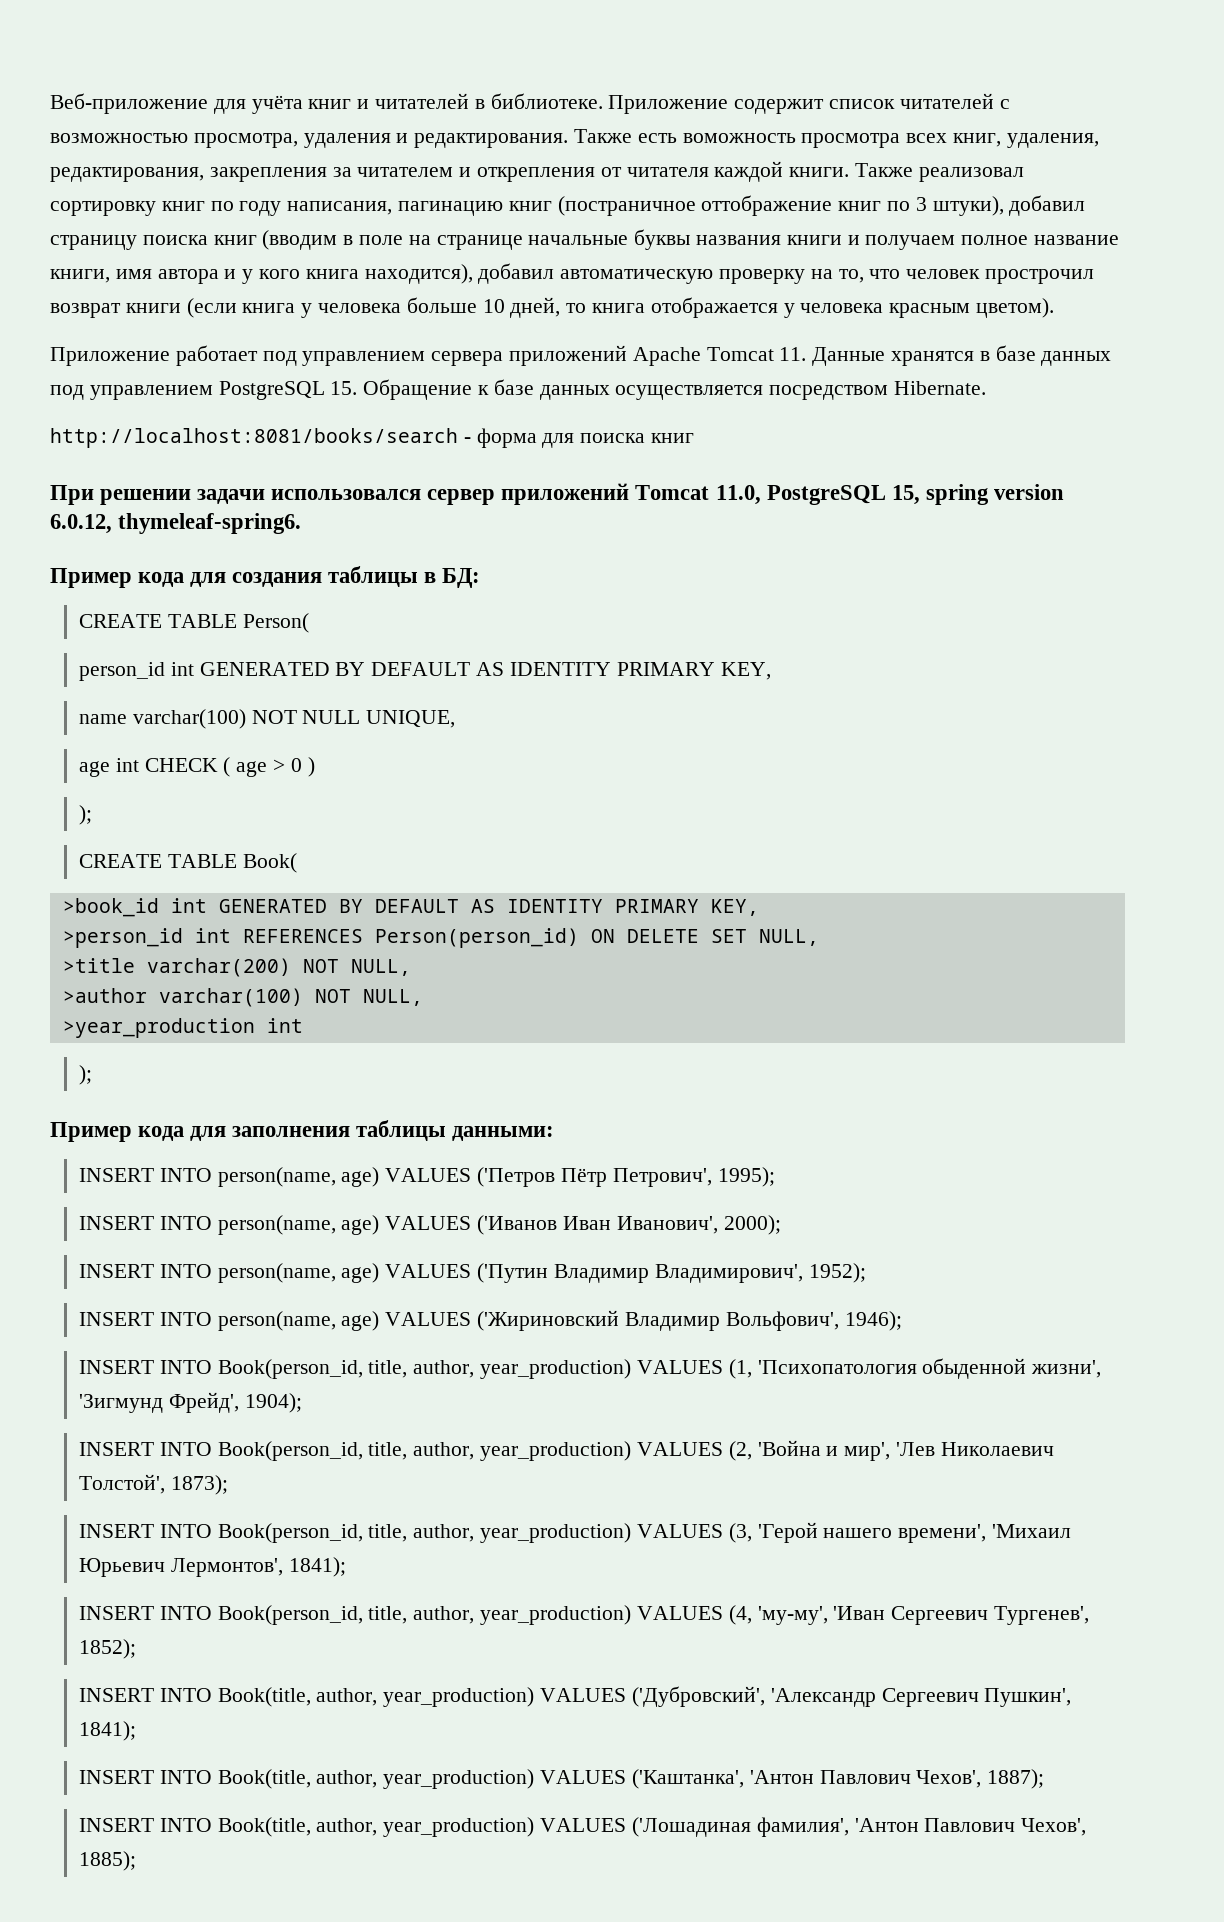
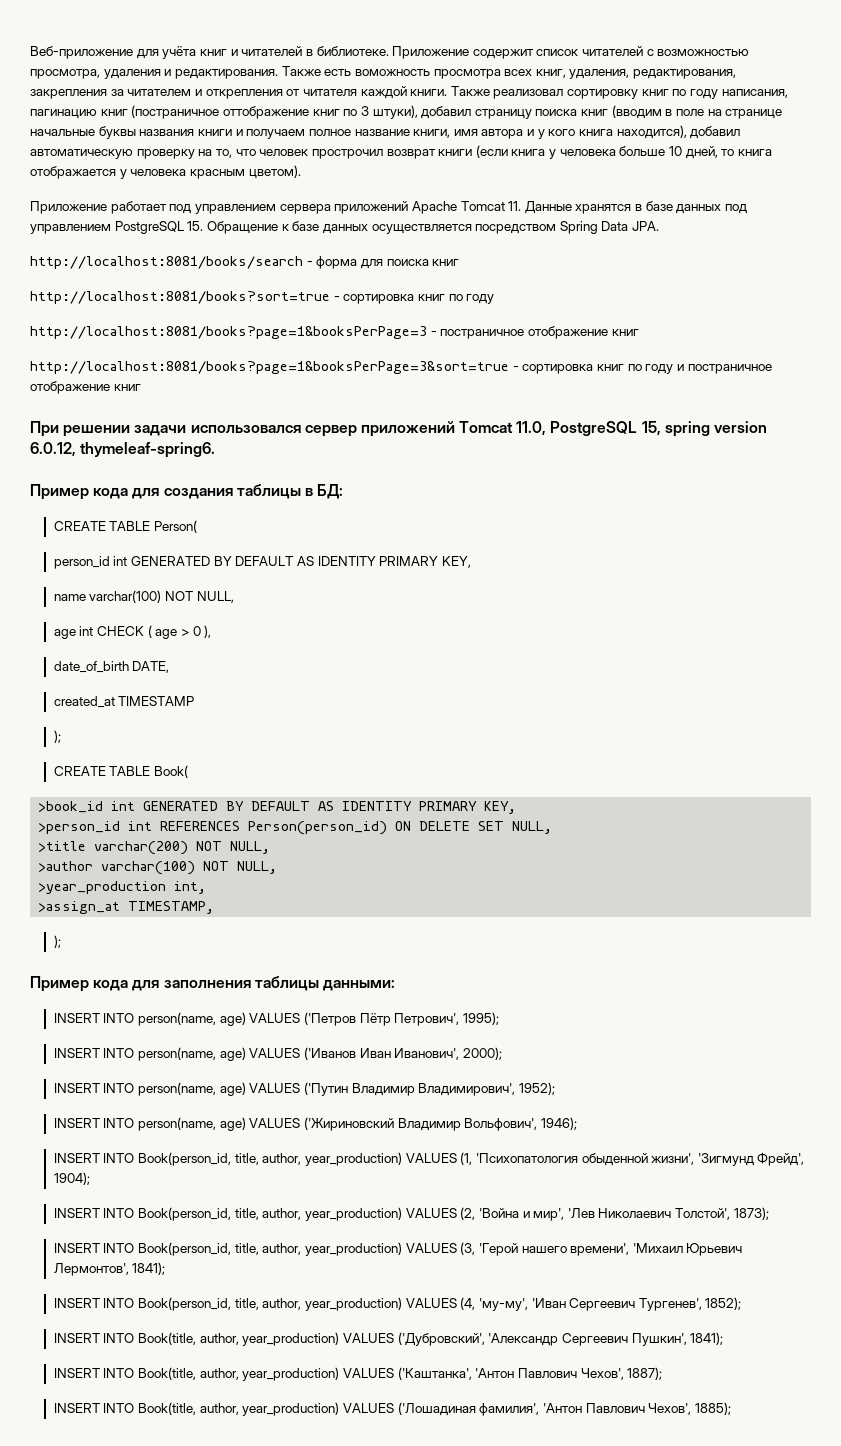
[894,381,987,395] Hibernate. -> [559,221,660,234] Spring Data JPA.
(695, 438) none -> [30,291,495,304] [30,326,639,339] [30,361,772,374] [30,381,141,394] // http://localhost:8081/books?sort=true - сортировка книг по году // http://localhost:8081/books?page=1&booksPerPage=3 - постраничное отображение книг // http://localhost:8081/books?page=1&booksPerPage=3&sort=true - сортировка книг по году и постраничное отображение книг
[302,710,456,728] NULL UNIQUE, -> [196,591,234,603] NULL,
[307,757,315,777] ) -> [204,625,212,638] [53,661,170,673] [53,696,195,708] ), // date_of_birth DATE, // created_at TIMESTAMP
[266,1018,303,1033] int -> [174,881,207,894] [38,901,215,914] int, // >assign_at TIMESTAMP,

